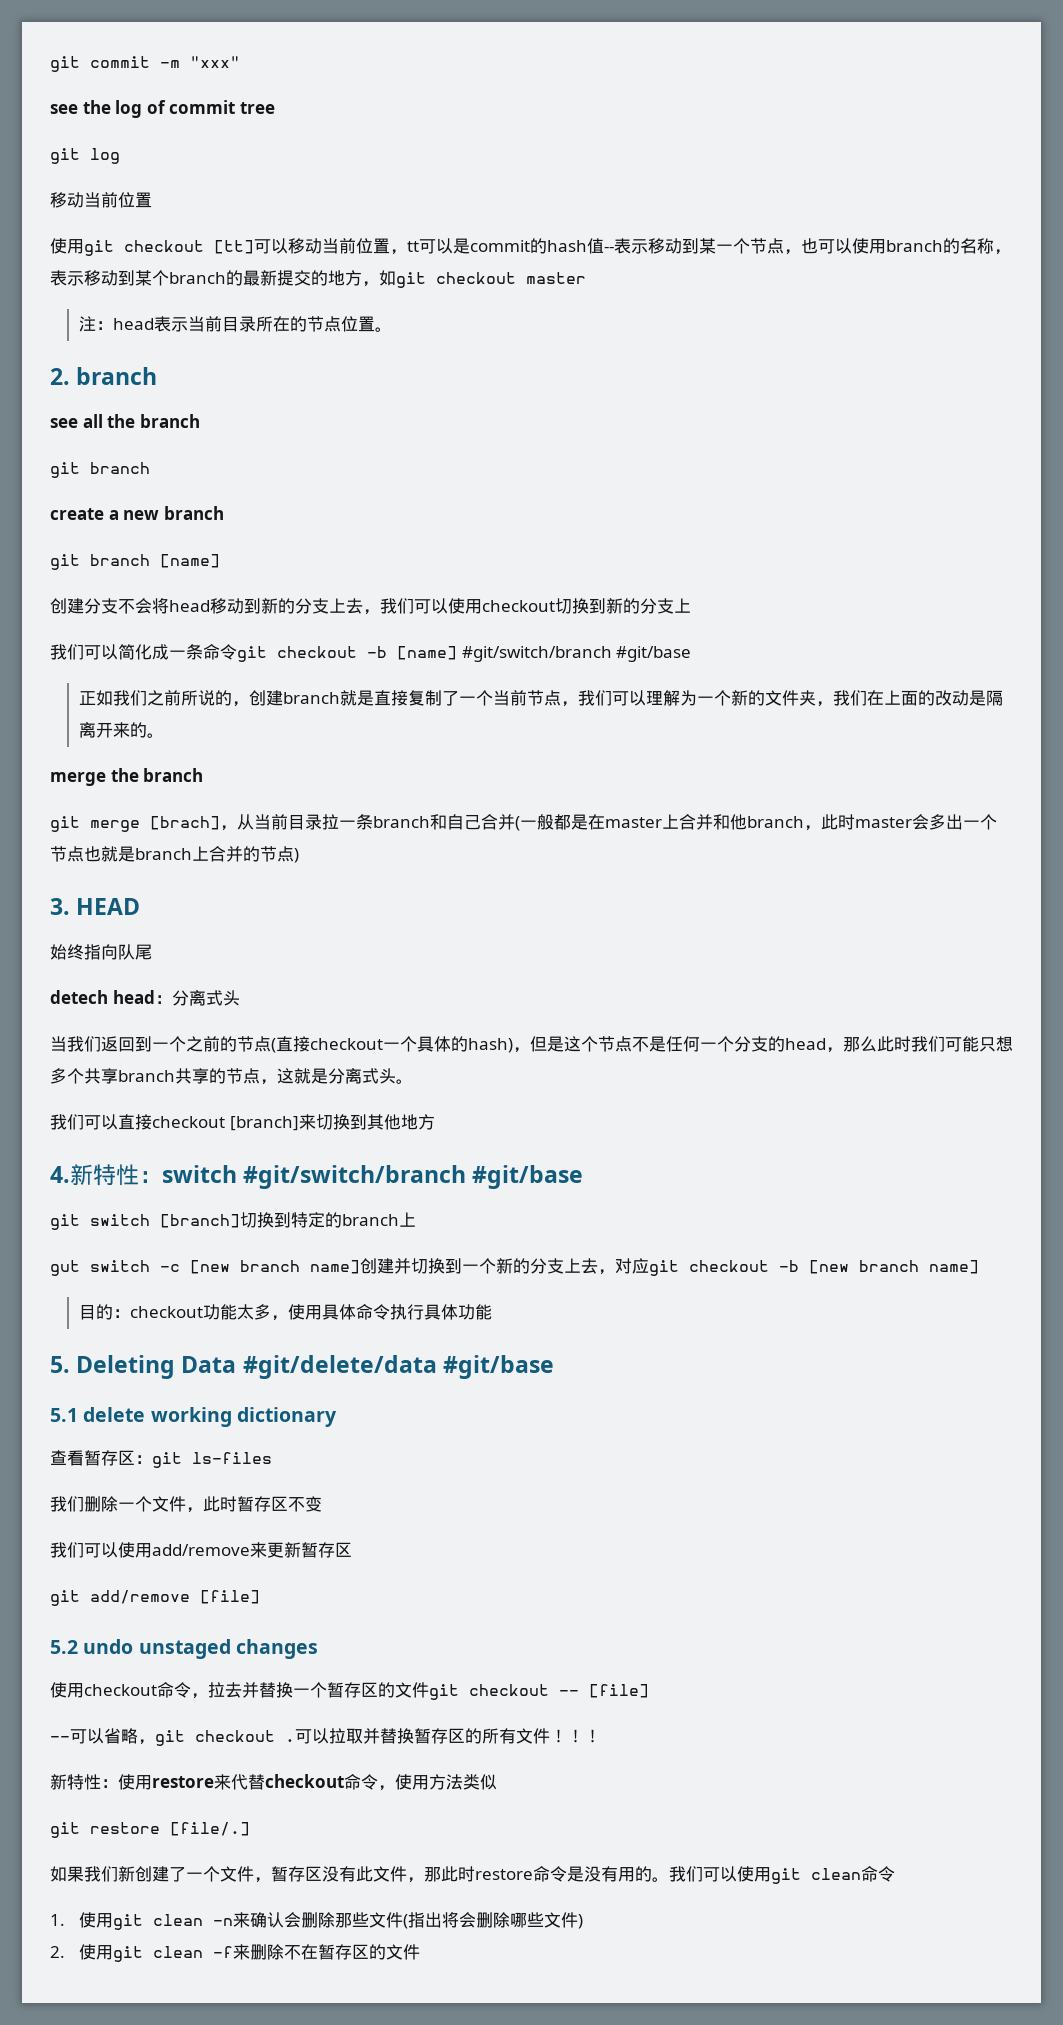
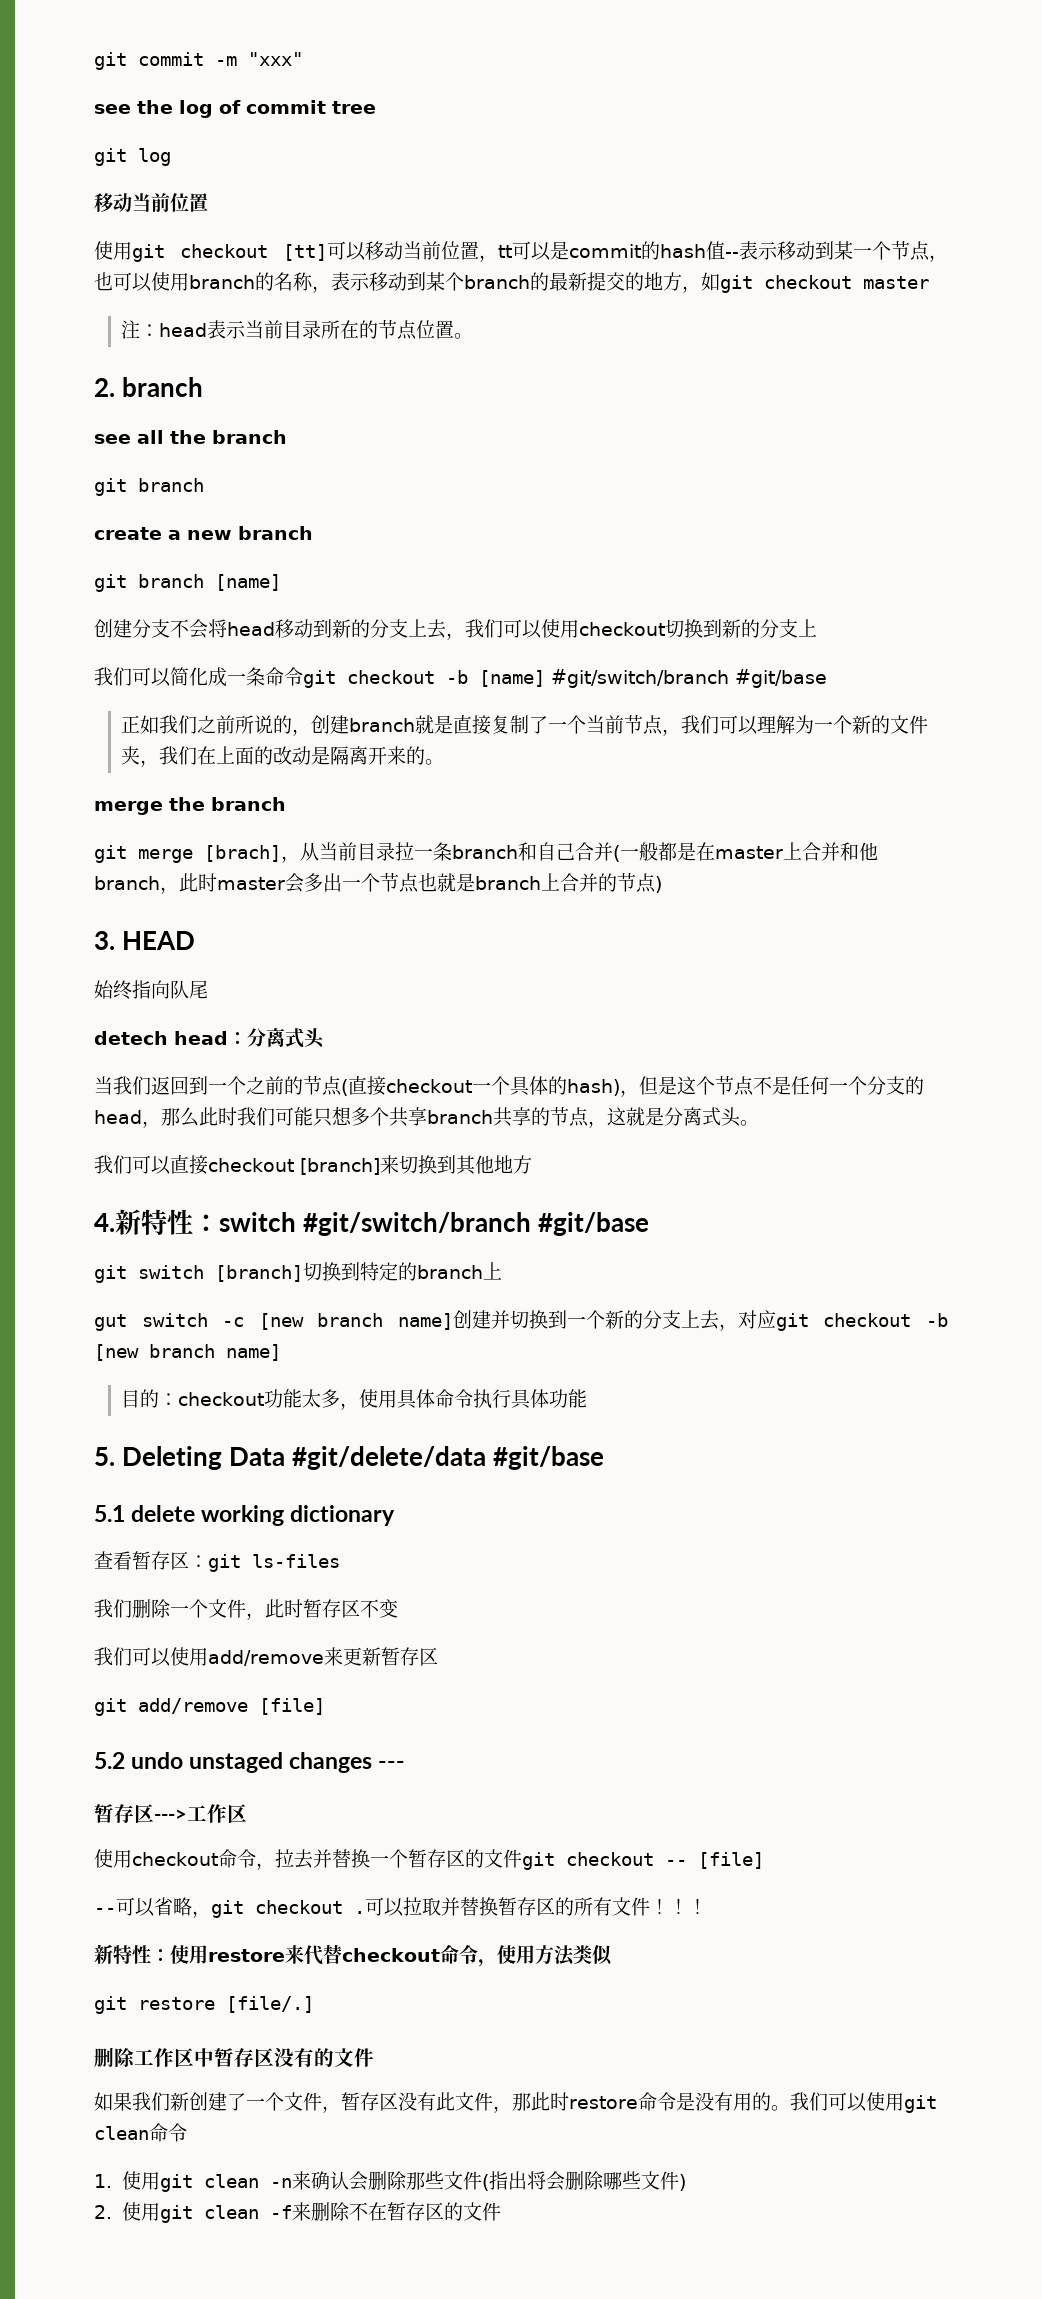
(318, 1649) none -> [378,1761,406,1769] [94,1804,247,1823] --- // 暂存区--->工作区
(250, 1829) none -> [94,2047,374,2068] // 删除工作区中暂存区没有的文件

